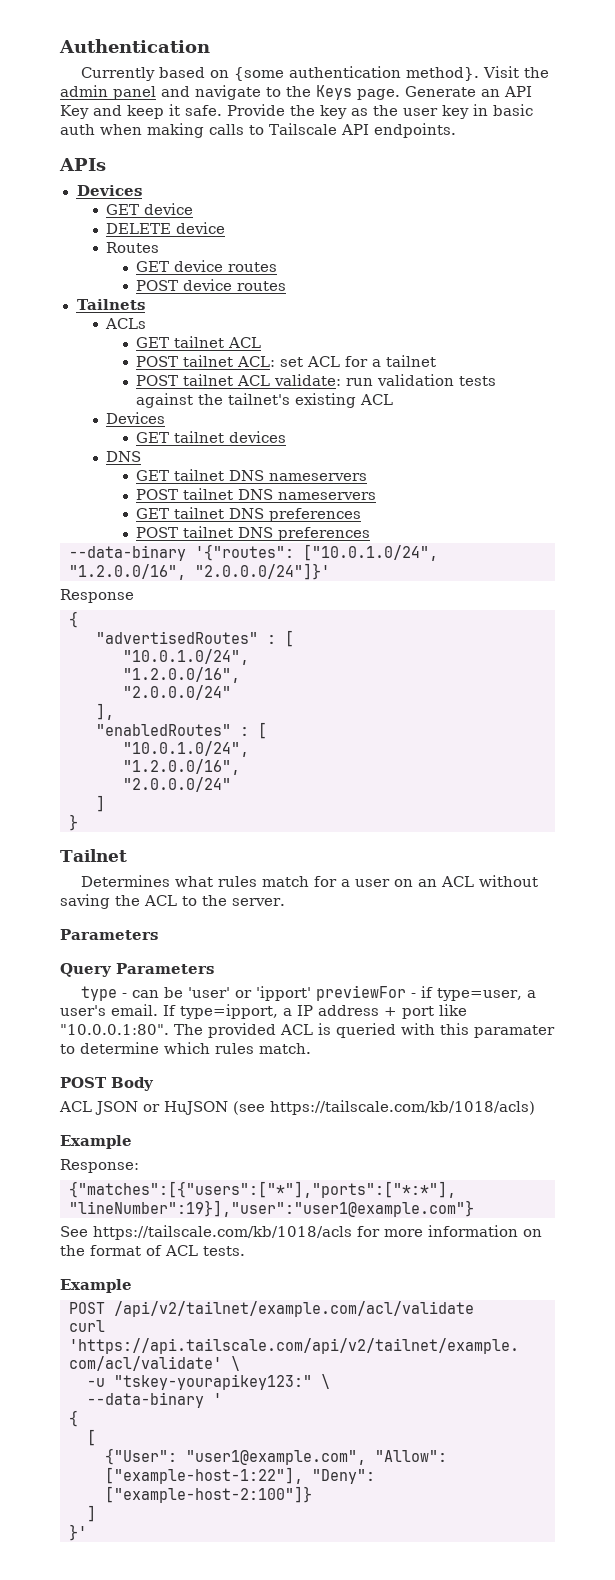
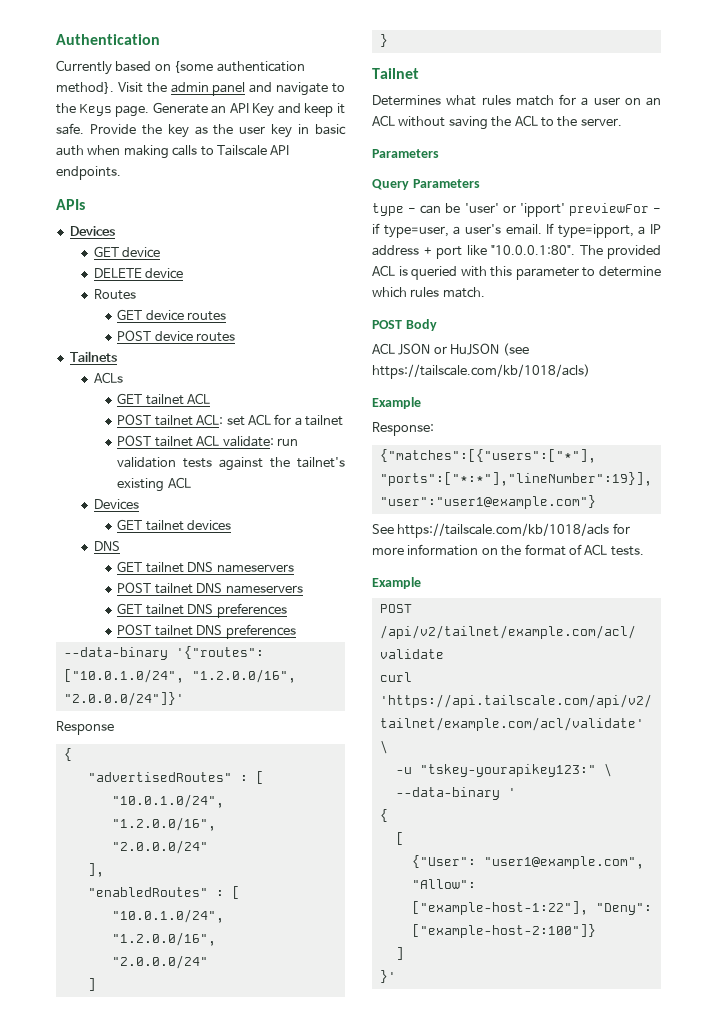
[474,1025,555,1038] paramater -> [515,267,579,280] parameter

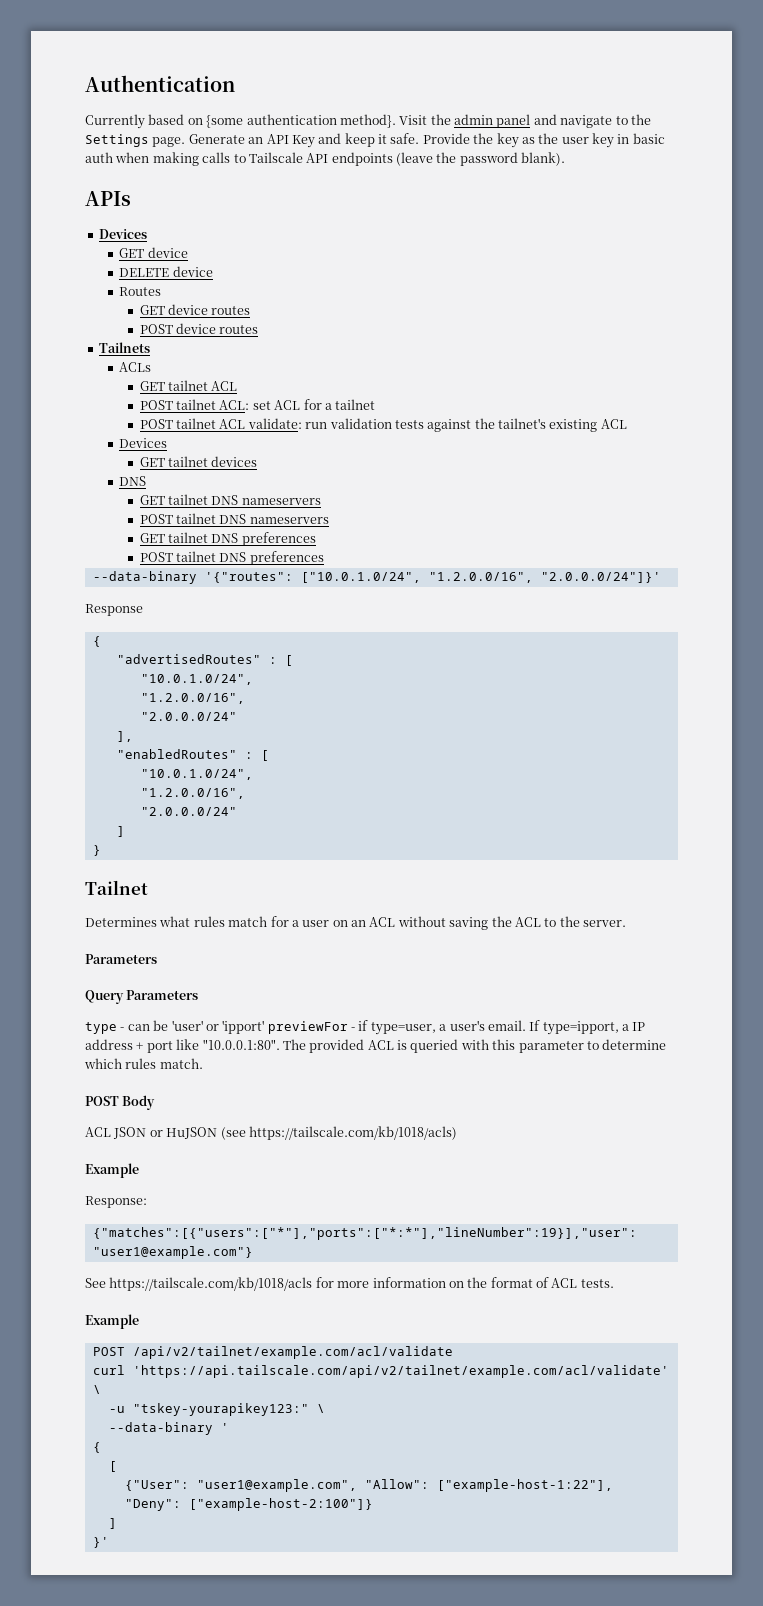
[79,104,112,116] Keys -> [85,134,149,147] Settings
[56,166,121,180] endpoints. -> [331,152,566,166] endpoints (leave the password blank).

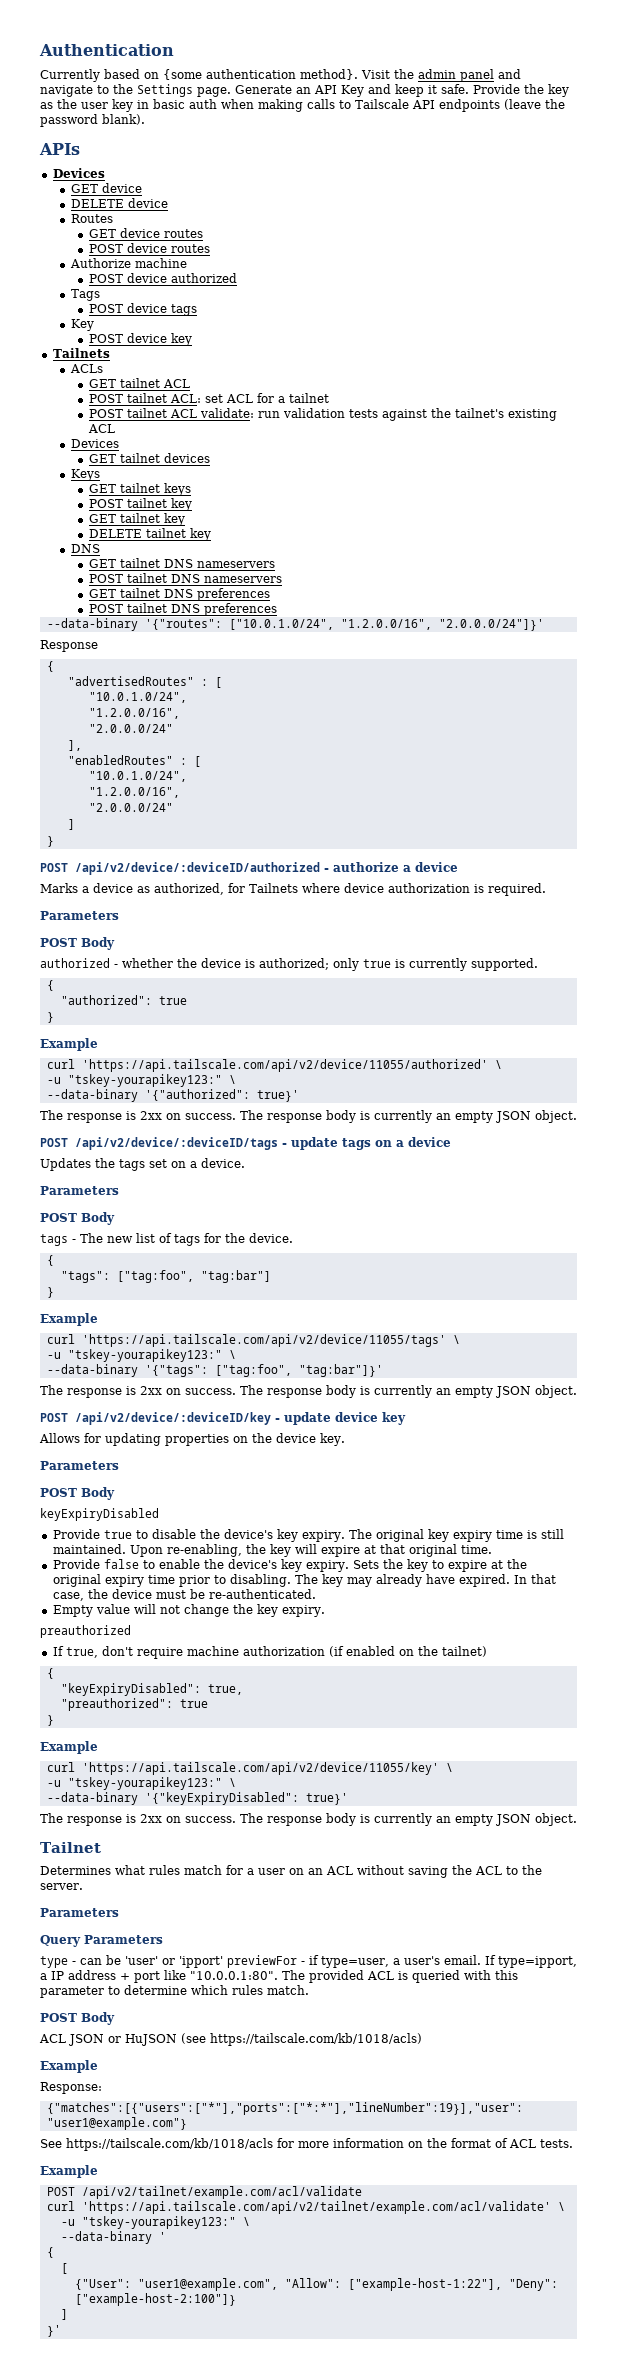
(259, 329) none -> [69,258,187,268] [88,273,237,283] [70,289,100,301] [88,303,197,316] [70,319,94,331] [88,333,192,346] // Authorize machine // POST device authorized // Tags // POST device tags // Key // POST device key
(258, 461) none -> [70,469,100,481] [88,483,191,496] [88,498,192,511] [88,513,185,526] [88,528,211,541] // Keys // GET tailnet keys // POST tailnet key // GET tailnet key // DELETE tailnet key
(101, 850) none -> [40,862,458,875] [40,883,546,896] [40,911,119,920] [40,937,115,950] [40,958,538,971] [46,980,54,991] [60,995,187,1005] [46,1012,54,1023] [40,1038,98,1051] [46,1059,502,1072] [46,1074,236,1087] [46,1089,299,1102] [40,1110,577,1123] [40,1137,451,1150] [40,1158,245,1171] [40,1186,119,1195] [40,1212,115,1225] [40,1233,293,1246] [46,1255,54,1266] [60,1270,271,1283] [46,1287,54,1298] [40,1313,98,1326] [46,1334,460,1347] [46,1349,236,1362] [46,1364,383,1377] [40,1385,577,1398] [40,1412,406,1425] [39,1433,345,1446] [40,1461,119,1470] [40,1487,115,1500] [40,1508,159,1521] [52,1529,564,1542] [52,1544,492,1557] [52,1559,527,1572] [52,1574,556,1587] [52,1589,316,1601] [52,1604,325,1617] [40,1625,131,1638] [52,1646,487,1659] [46,1668,54,1679] [60,1683,243,1696] [60,1698,208,1711] [46,1715,54,1726] [40,1741,98,1754] [46,1762,453,1775] [46,1777,236,1790] [46,1792,348,1805] [40,1813,577,1826] // POST /api/v2/device/:deviceID/authorized - authorize a device // Marks a device as authorized, for Tailnets where device authorization is required. // Parameters // POST Body // authorized - whether the device is authorized; only true is currently supported. // { // "authorized": true // } // Example // curl 'https://api.tailscale.com/api/v2/device/11055/authorized' \ // -u "tskey-yourapikey123:" \ // --data-binary '{"authorized": true}' // The response is 2xx on success. The response body is currently an empty JSON object. // POST /api/v2/device/:deviceID/tags - update tags on a device // Updates the tags set on a device. // Parameters // POST Body // tags - The new list of tags for the device. // { // "tags": ["tag:foo", "tag:bar"] // } // Example // curl 'https://api.tailscale.com/api/v2/device/11055/tags' \ // -u "tskey-yourapikey123:" \ // --data-binary '{"tags": ["tag:foo", "tag:bar"]}' // The response is 2xx on success. The response body is currently an empty JSON object. // POST /api/v2/device/:deviceID/key - update device key // Allows for updating properties on the device key. // Parameters // POST Body // keyExpiryDisabled // Provide true to disable the device's key expiry. The original key expiry time is still maintained. Upon re-enabling, the key will expire at that original time. // Provide false to enable the device's key expiry. Sets the key to expire at the original expiry time prior to disabling. The key may already have expired. In that case, the device must be re-authenticated. // Empty value will not change the key expiry. // preauthorized // If true, don't require machine authorization (if enabled on the tailnet) // { // "keyExpiryDisabled": true, // "preauthorized": true // } // Example // curl 'https://api.tailscale.com/api/v2/device/11055/key' \ // -u "tskey-yourapikey123:" \ // --data-binary '{"keyExpiryDisabled": true}' // The response is 2xx on success. The response body is currently an empty JSON object.

